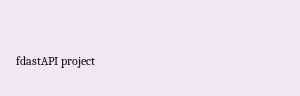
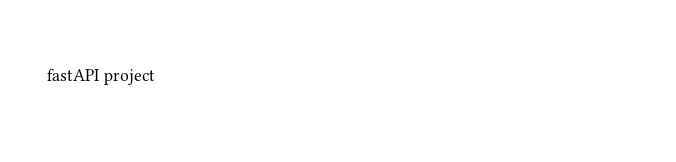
[16,56,58,65] fdastAPI -> [47,69,99,81] fastAPI

